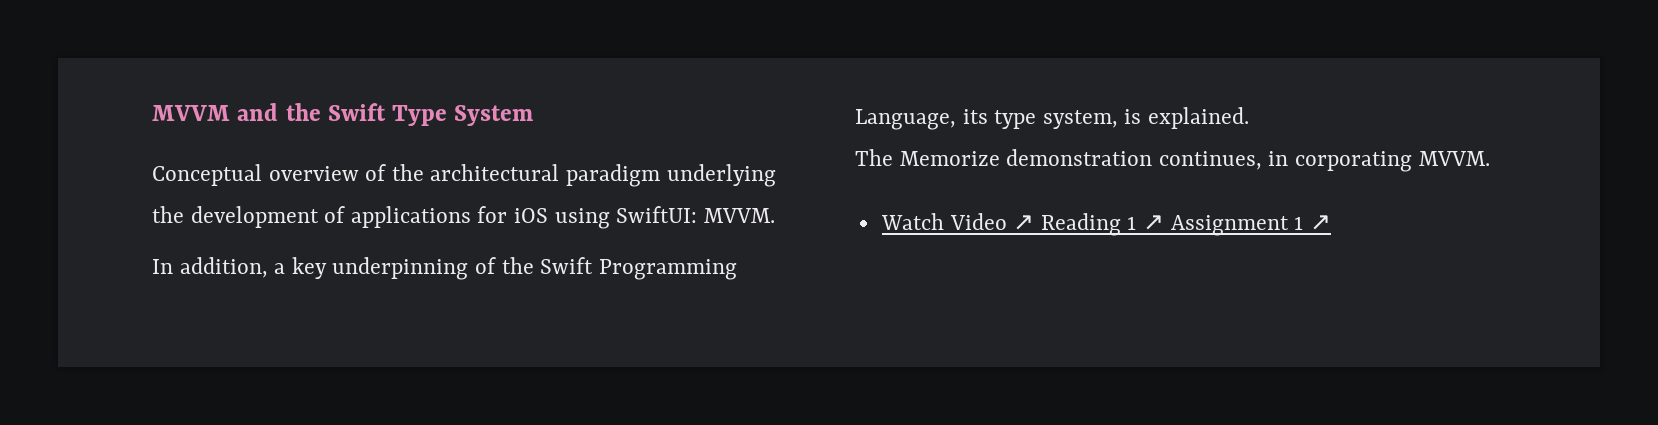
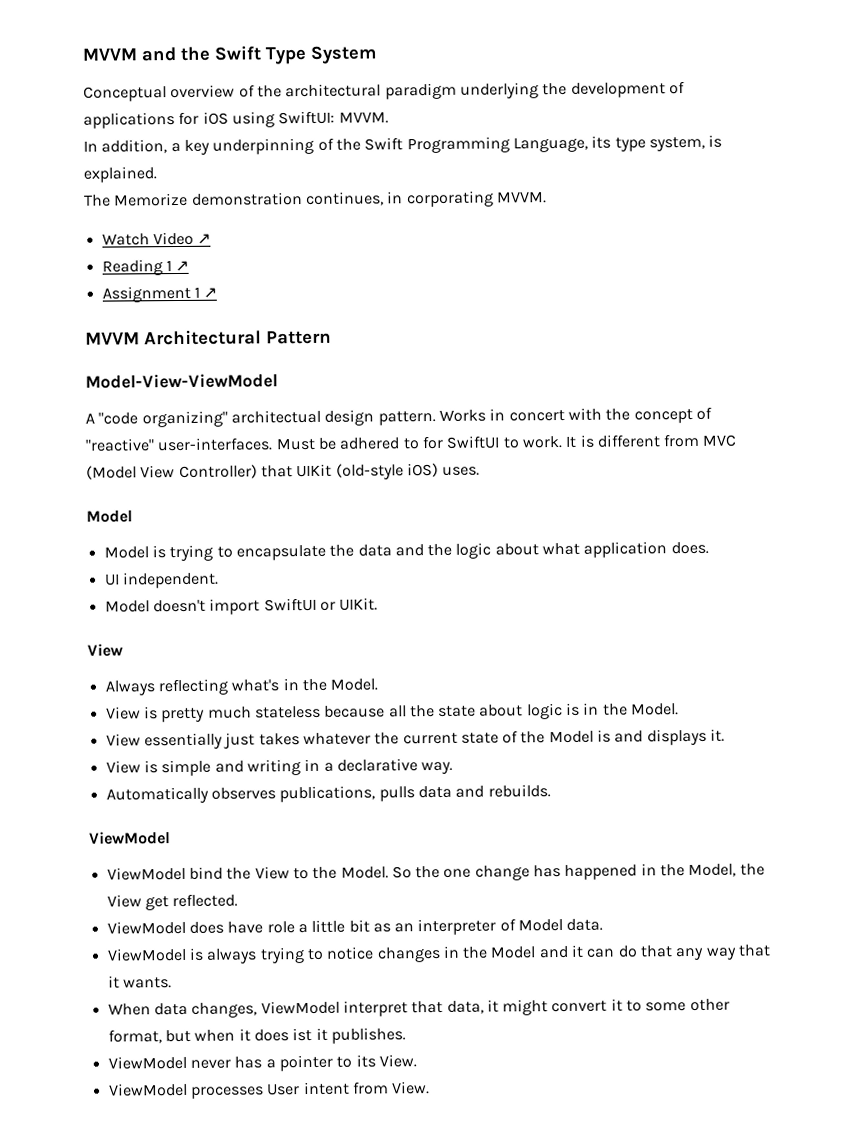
(1035, 222) none -> (212, 238) //
(1165, 222) none -> (190, 266) //
(1331, 222) none -> [85,329,332,346] [85,373,278,389] [85,406,712,428] [85,433,738,452] [86,462,481,480] [86,510,133,523] [103,541,709,562] [103,571,219,589] [104,597,379,615] [87,643,123,657] [104,678,379,696] [105,702,680,723] [105,728,726,750] [105,758,454,777] [105,784,551,804] [89,831,171,845] [106,863,765,881] [106,893,239,911] [106,918,604,936] [106,944,772,964] [107,975,172,989] [107,998,730,1018] [107,1027,406,1044] [107,1054,417,1072] [108,1081,431,1099] // MVVM Architectural Pattern // Model-View-ViewModel // A "code organizing" architectual design pattern. Works in concert with the concept of "reactive" user-interfaces. Must be adhered to for SwiftUI to work. It is different from MVC (Model View Controller) that UIKit (old-style iOS) uses. // Model // Model is trying to encapsulate the data and the logic about what application does. // UI independent. // Model doesn't import SwiftUI or UIKit. // View // Always reflecting what's in the Model. // View is pretty much stateless because all the state about logic is in the Model. // View essentially just takes whatever the current state of the Model is and displays it. // View is simple and writing in a declarative way. // Automatically observes publications, pulls data and rebuilds. // ViewModel // ViewModel bind the View to the Model. So the one change has happened in the Model, the View get reflected. // ViewModel does have role a little bit as an interpreter of Model data. // ViewModel is always trying to notice changes in the Model and it can do that any way that it wants. // When data changes, ViewModel interpret that data, it might convert it to some other format, but when it does ist it publishes. // ViewModel never has a pointer to its View. // ViewModel processes User intent from View.

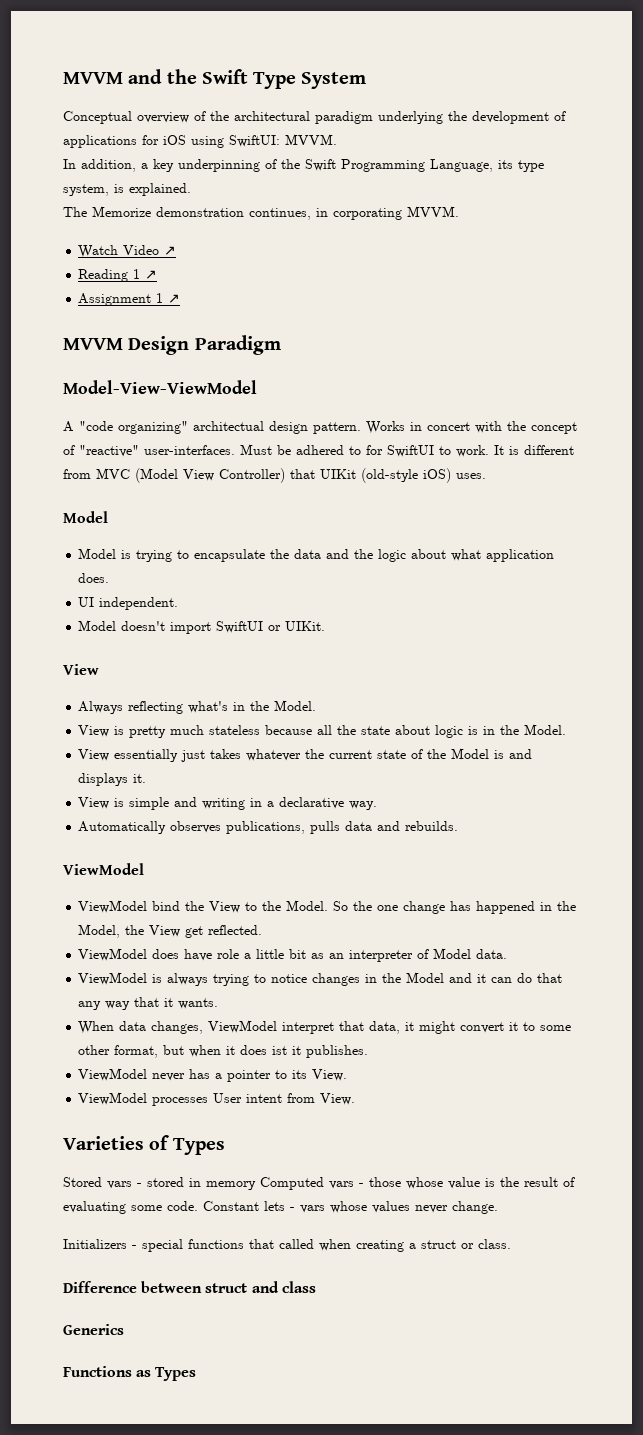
[144,329,332,346] Architectural Pattern -> [128,335,281,355] Design Paradigm
(431, 1088) none -> [63,1135,225,1155] [63,1177,575,1190] [63,1201,498,1214] [63,1239,511,1252] [63,1281,316,1293] [63,1324,124,1335] [63,1366,197,1381] // Varieties of Types // Stored vars - stored in memory Computed vars - those whose value is the result of evaluating some code. Constant lets - vars whose values never change. // Initializers - special functions that called when creating a struct or class. // Difference between struct and class // Generics // Functions as Types

